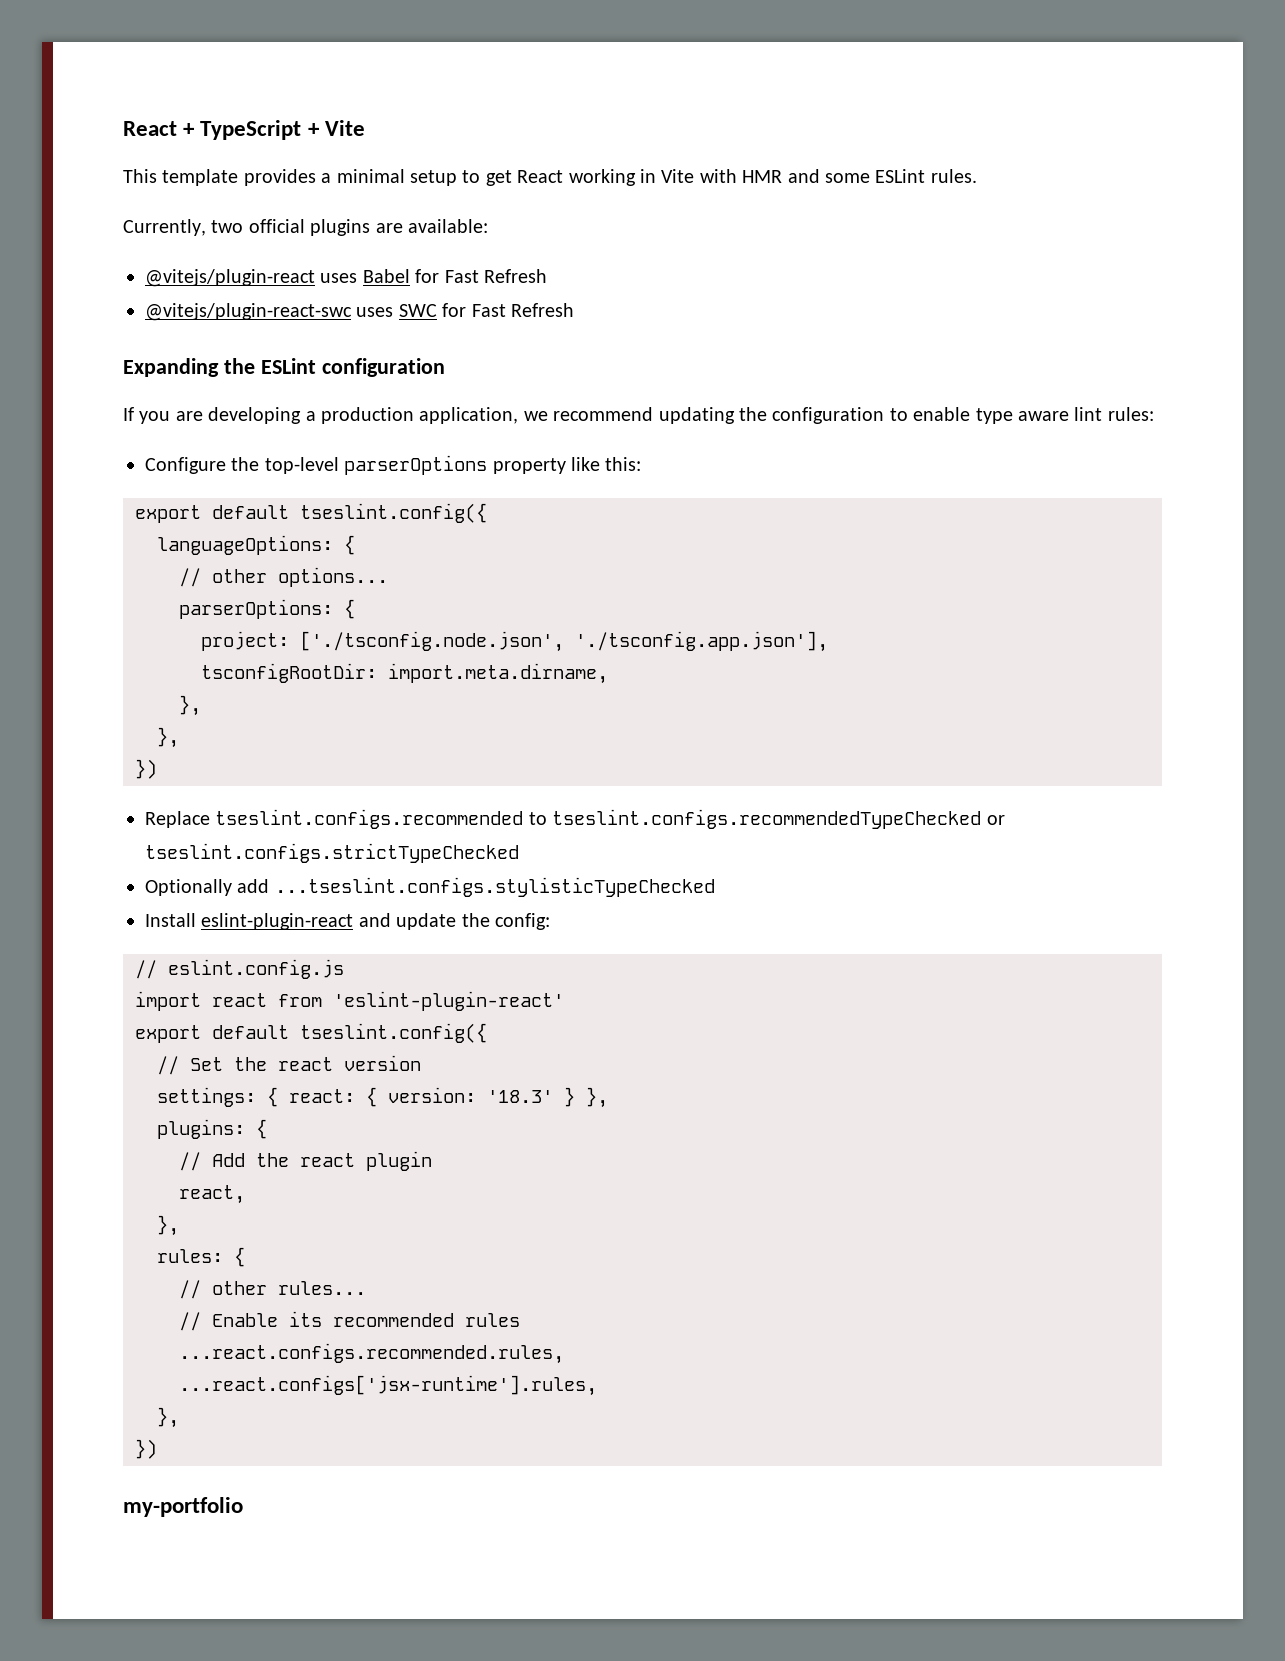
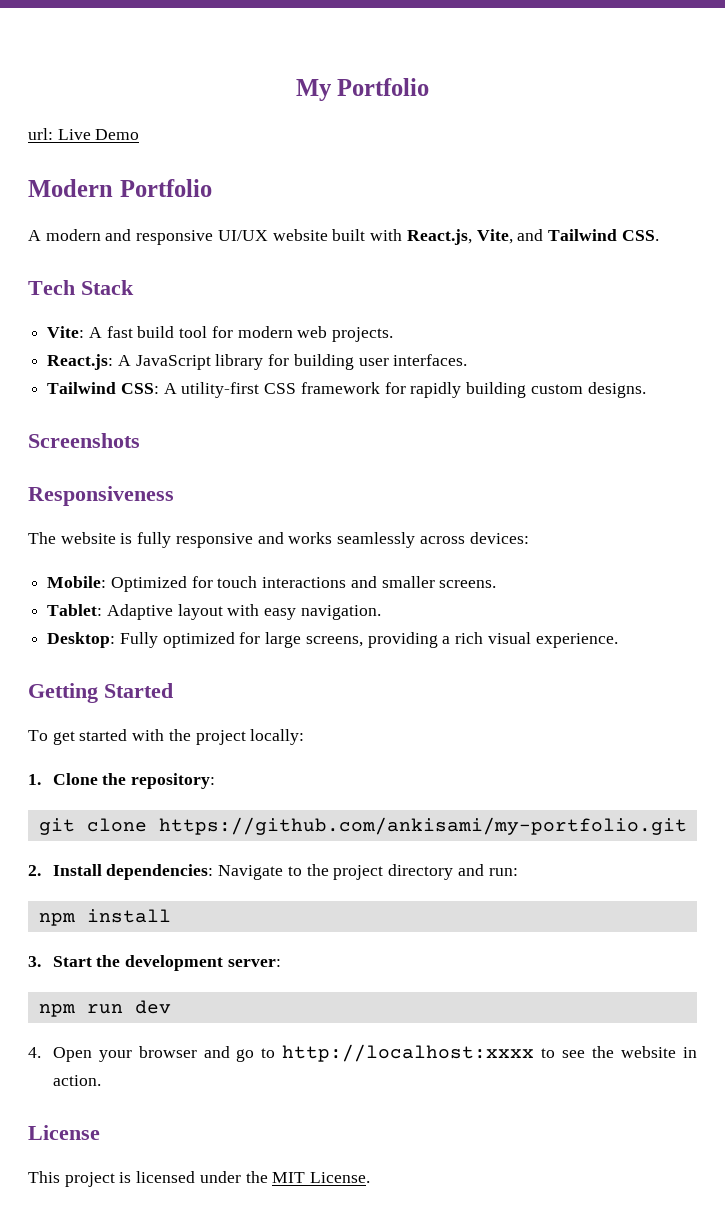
[123,120,365,140] [123,169,977,186] [123,219,488,236] [145,269,547,287] [145,303,574,321] [123,358,445,377] [123,407,1154,424] [145,455,642,475] [135,503,487,523] [157,535,355,555] [179,567,388,587] [179,599,355,619] [201,631,828,652] [201,663,608,684] [179,695,201,716] [157,727,179,748] [135,759,157,779] [145,809,1005,829] [145,843,519,863] [145,877,715,897] [145,913,550,930] [135,959,344,979] [135,991,564,1011] [135,1023,487,1043] [157,1055,421,1075] [157,1087,608,1108] [157,1119,267,1139] [179,1151,432,1171] [179,1185,245,1204] [157,1215,179,1236] [157,1247,245,1267] [179,1280,366,1299] [179,1311,520,1331] [179,1343,564,1364] [179,1375,597,1396] [157,1407,179,1428] [135,1439,157,1459] [123,1497,243,1517] React + TypeScript + Vite // This template provides a minimal setup to get React working in Vite with HMR and some ESLint rules. // Currently, two official plugins are available: // @vitejs/plugin-react uses Babel for Fast Refresh // @vitejs/plugin-react-swc uses SWC for Fast Refresh // Expanding the ESLint configuration // If you are developing a production application, we recommend updating the configuration to enable type aware lint rules: // Configure the top-level parserOptions property like this: // export default tseslint.config({ // languageOptions: { // // other options... // parserOptions: { // project: ['./tsconfig.node.json', './tsconfig.app.json'], // tsconfigRootDir: import.meta.dirname, // }, // }, // }) // Replace tseslint.configs.recommended to tseslint.configs.recommendedTypeChecked or tseslint.configs.strictTypeChecked // Optionally add ...tseslint.configs.stylisticTypeChecked // Install eslint-plugin-react and update the config: // // eslint.config.js // import react from 'eslint-plugin-react' // export default tseslint.config({ // // Set the react version // settings: { react: { version: '18.3' } }, // plugins: { // // Add the react plugin // react, // }, // rules: { // // other rules... // // Enable its recommended rules // ...react.configs.recommended.rules, // ...react.configs['jsx-runtime'].rules, // }, // }) // my-portfolio -> [295,78,430,101] [28,128,140,140] [28,179,212,197] [28,229,659,245] [28,280,134,295] [47,326,394,342] [47,354,468,370] [47,382,646,398] [28,433,140,448] [28,486,174,506] [28,532,529,548] [47,576,497,592] [47,604,381,620] [47,632,618,648] [28,683,173,703] [28,729,305,745] [28,773,216,789] [38,817,687,835] [28,864,518,880] [38,909,171,926] [28,955,281,971] [38,1000,171,1017] [28,1044,698,1062] [52,1075,101,1086] [28,1125,100,1140] [28,1171,371,1187] My Portfolio // url: Live Demo // Modern Portfolio // A modern and responsive UI/UX website built with React.js, Vite, and Tailwind CSS. // Tech Stack // Vite: A fast build tool for modern web projects. // React.js: A JavaScript library for building user interfaces. // Tailwind CSS: A utility-first CSS framework for rapidly building custom designs. // Screenshots // Responsiveness // The website is fully responsive and works seamlessly across devices: // Mobile: Optimized for touch interactions and smaller screens. // Tablet: Adaptive layout with easy navigation. // Desktop: Fully optimized for large screens, providing a rich visual experience. // Getting Started // To get started with the project locally: // 1. Clone the repository: // git clone https://github.com/ankisami/my-portfolio.git // 2. Install dependencies: Navigate to the project directory and run: // npm install // 3. Start the development server: // npm run dev // 4. Open your browser and go to http://localhost:xxxx to see the website in action. // License // This project is licensed under the MIT License.

